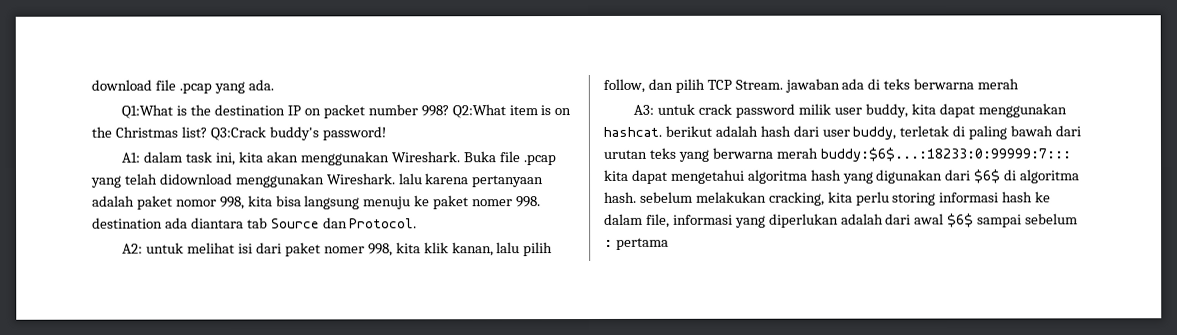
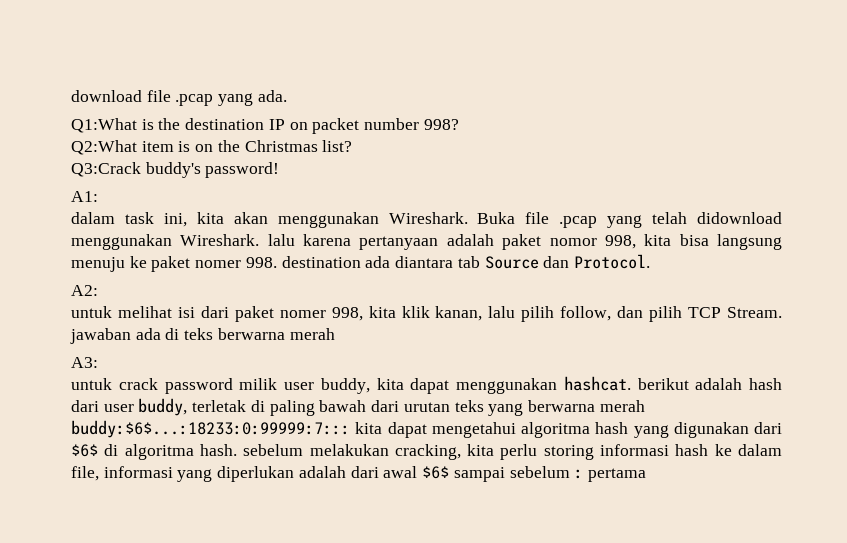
(449, 111) none -> (459, 124) //
(207, 132) none -> (353, 146) //
(141, 157) none -> (98, 196) //
(144, 248) none -> (98, 290) //
(655, 109) none -> (98, 362) //

